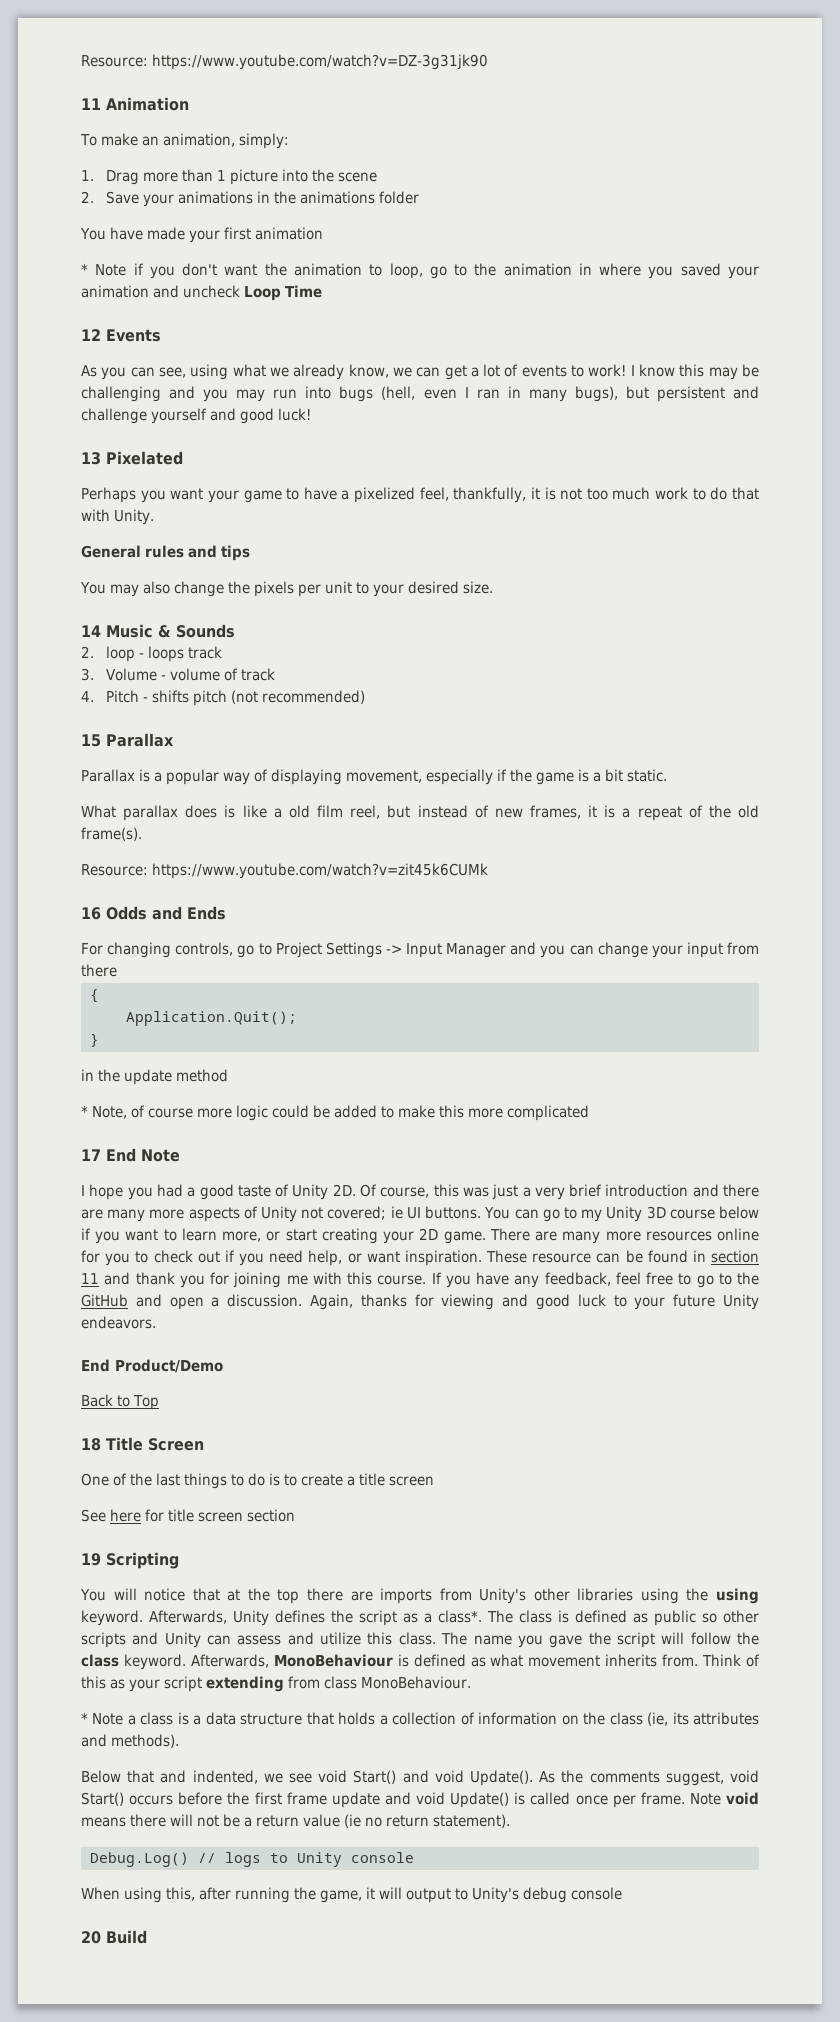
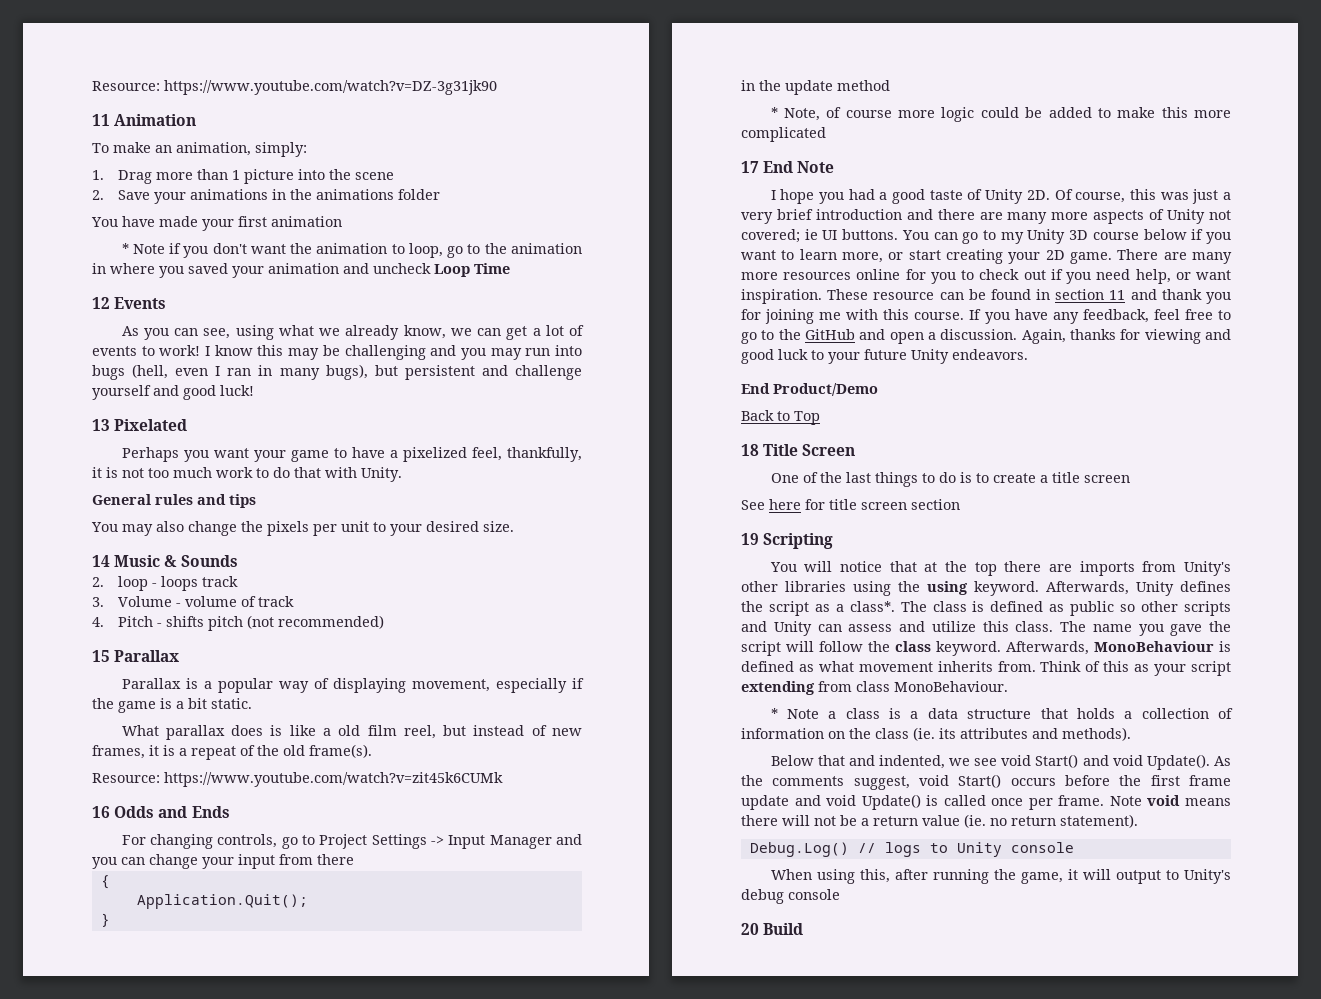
[647,1712,669,1726] (ie, -> [913,727,935,741] (ie.
[344,1814,361,1828] (ie -> [964,814,986,828] (ie.

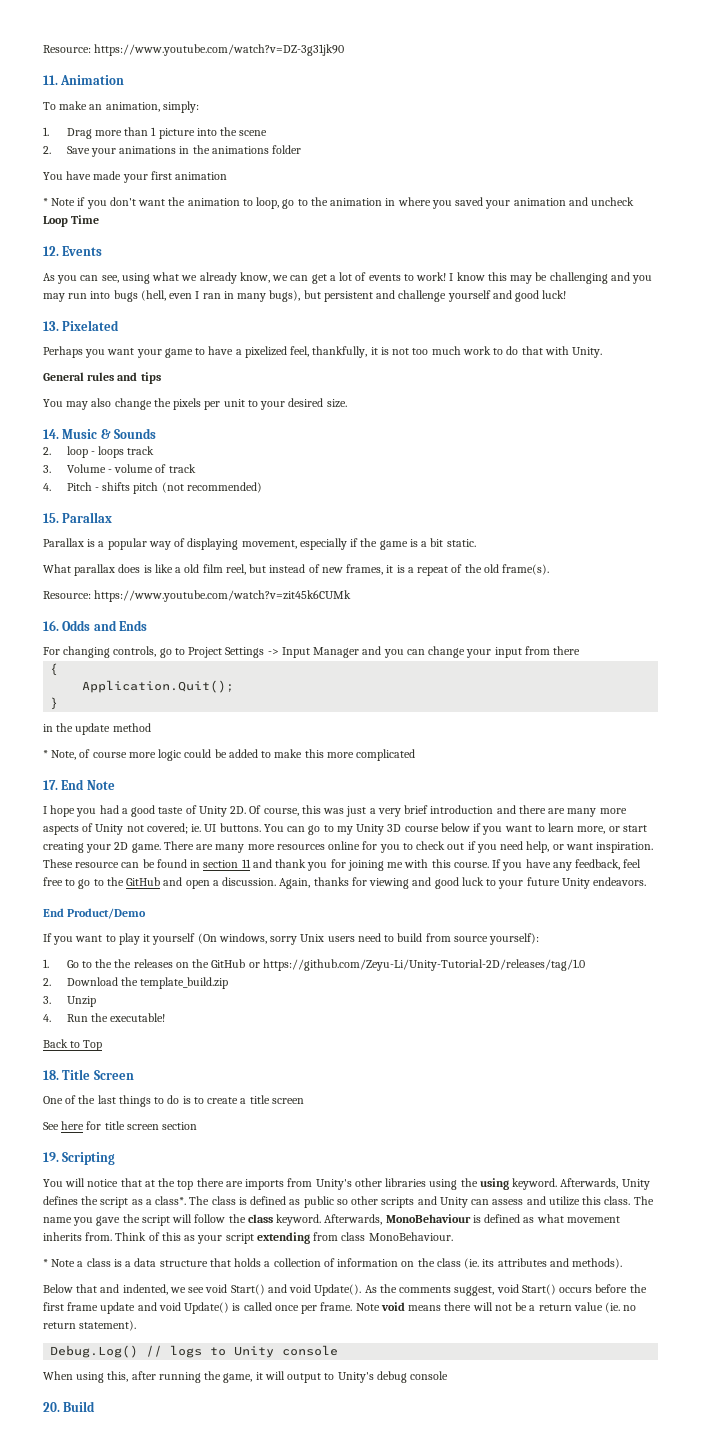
[92,114,110,126] 11 -> [43,75,58,85] 11.
[92,297,110,309] 12 -> [43,246,59,256] 12.
[92,419,110,431] 13 -> [43,321,59,331] 13.
[92,555,110,567] 14 -> [43,429,59,439] 14.
[92,650,110,662] 15 -> [43,513,59,523] 15.
[92,806,110,818] 16 -> [43,620,59,631] 16.
[741,161,759,173] 17 -> [43,780,58,790] 17.
[804,229,818,240] ie -> [191,824,202,832] ie.
(878, 389) none -> [43,933,540,945] [43,959,585,971] [43,977,229,989] [43,996,96,1007] [43,1013,166,1022] // If you want to play it yourself (On windows, sorry Unix users need to build from source yourself): // 1. Go to the the releases on the GitHub or https://github.com/Zeyu-Li/Unity-Tutorial-2D/releases/tag/1.0 // 2. Download the template_build.zip // 3. Unzip // 4. Run the executable!
[741,444,759,456] 18 -> [43,1070,59,1080] 18.
[741,533,759,545] 19 -> [43,1152,59,1162] 19.
[741,923,759,935] 20 -> [43,1402,60,1412] 20.

